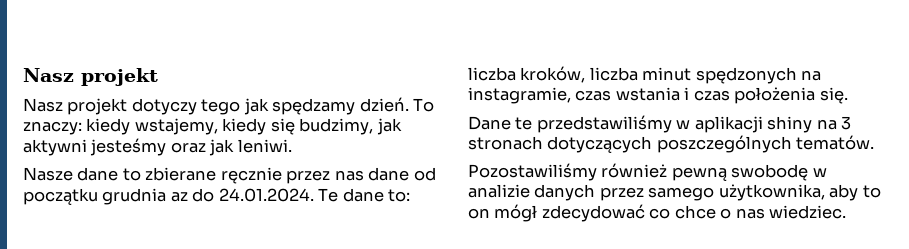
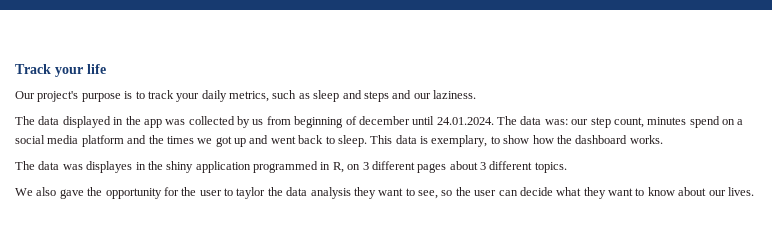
[23,68,158,86] [23,97,435,115] [23,118,402,135] [23,138,292,156] [23,167,436,184] [23,188,411,205] [468,66,822,84] [468,87,848,104] [468,115,852,133] [468,135,875,153] [468,163,827,181] [468,184,881,201] [468,204,847,222] Nasz projekt // Nasz projekt dotyczy tego jak spędzamy dzień. To znaczy: kiedy wstajemy, kiedy się budzimy, jak aktywni jesteśmy oraz jak leniwi. // Nasze dane to zbierane ręcznie przez nas dane od początku grudnia az do 24.01.2024. Te dane to: liczba kroków, liczba minut spędzonych na instagramie, czas wstania i czas położenia się. // Dane te przedstawiliśmy w aplikacji shiny na 3 stronach dotyczących poszczególnych tematów. // Pozostawiliśmy również pewną swobodę w analizie danych przez samego użytkownika, aby to on mógł zdecydować co chce o nas wiedziec. -> [15,64,106,77] [15,90,476,102] [15,116,744,128] [15,135,663,147] [15,161,567,173] [15,187,754,199] Track your life // Our project's purpose is to track your daily metrics, such as sleep and steps and our laziness. // The data displayed in the app was collected by us from beginning of december until 24.01.2024. The data was: our step count, minutes spend on a social media platform and the times we got up and went back to sleep. This data is exemplary, to show how the dashboard works. // The data was displayes in the shiny application programmed in R, on 3 different pages about 3 different topics. // We also gave the opportunity for the user to taylor the data analysis they want to see, so the user can decide what they want to know about our lives.

